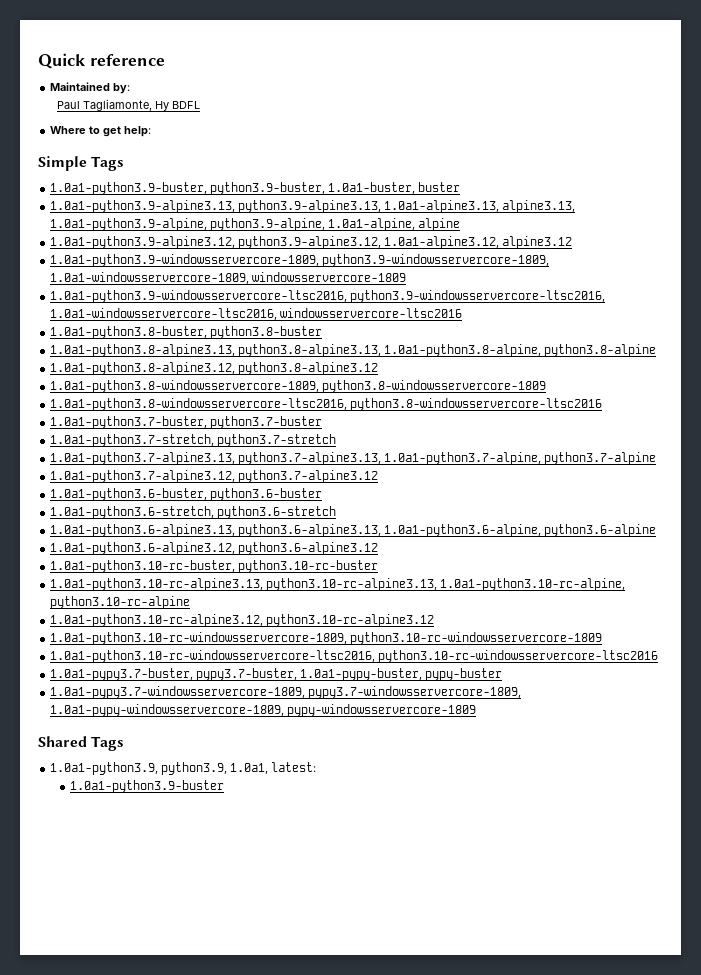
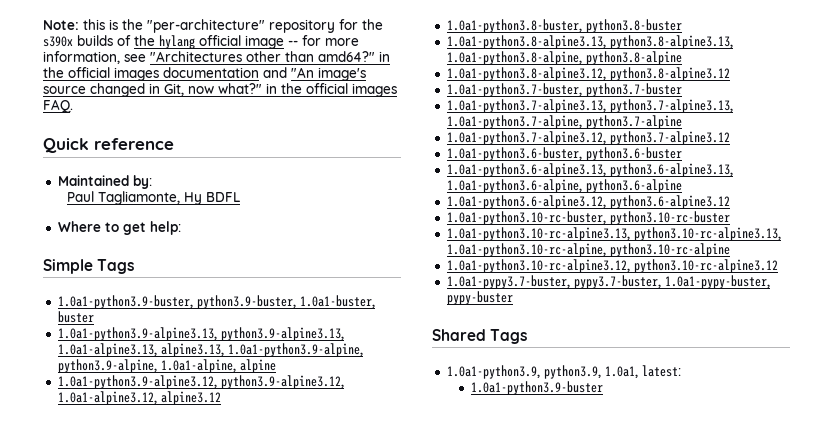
(38, 61) none -> [43,19,383,33] [43,35,359,49] [43,51,390,64] [43,67,366,81] [43,83,397,97] [43,99,73,113] Note: this is the "per-architecture" repository for the s390x builds of the hylang official image -- for more information, see "Architectures other than amd64?" in the official images documentation and "An image's source changed in Git, now what?" in the official images FAQ. //
[50,254,550,267] [50,272,407,284] [50,290,606,303] [50,308,463,320] // 1.0a1-python3.9-windowsservercore-1809, python3.9-windowsservercore-1809, 1.0a1-windowsservercore-1809, windowsservercore-1809 // 1.0a1-python3.9-windowsservercore-ltsc2016, python3.9-windowsservercore-ltsc2016, 1.0a1-windowsservercore-ltsc2016, windowsservercore-ltsc2016 -> (221, 398) none
[50,380,547,393] [50,398,603,411] // 1.0a1-python3.8-windowsservercore-1809, python3.8-windowsservercore-1809 // 1.0a1-python3.8-windowsservercore-ltsc2016, python3.8-windowsservercore-ltsc2016 -> (730, 74) none
[50,434,337,447] // 1.0a1-python3.7-stretch, python3.7-stretch -> (682, 90) none
[50,506,337,519] // 1.0a1-python3.6-stretch, python3.6-stretch -> (682, 154) none
[50,632,603,645] [50,650,659,663] // 1.0a1-python3.10-rc-windowsservercore-1809, python3.10-rc-windowsservercore-1809 // 1.0a1-python3.10-rc-windowsservercore-ltsc2016, python3.10-rc-windowsservercore-ltsc2016 -> (778, 266) none
[50,686,522,699] [50,704,477,717] // 1.0a1-pypy3.7-windowsservercore-1809, pypy3.7-windowsservercore-1809, 1.0a1-pypy-windowsservercore-1809, pypy-windowsservercore-1809 -> (513, 298) none

